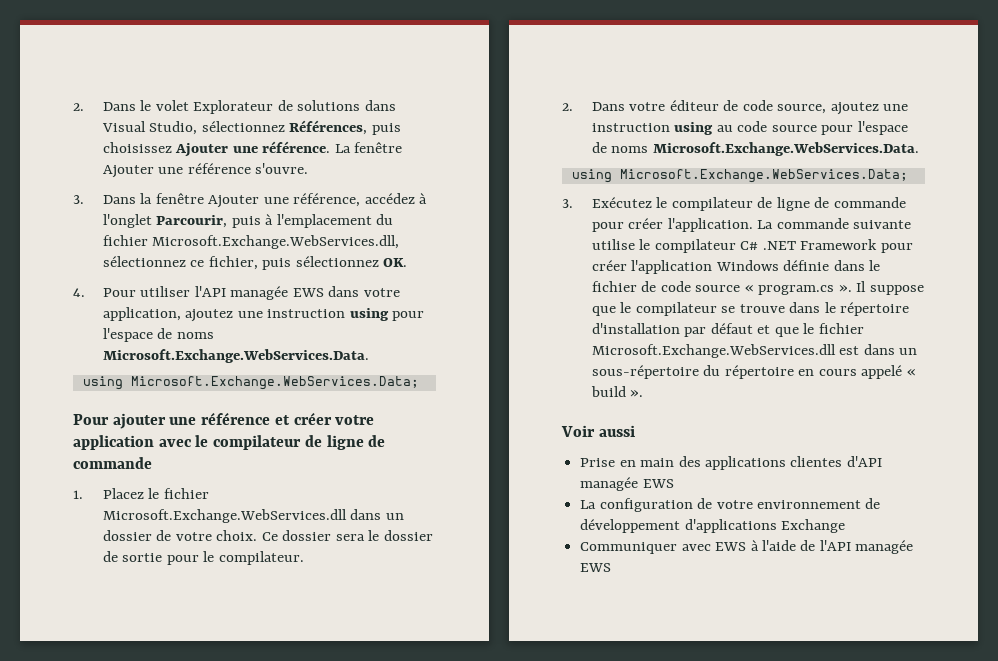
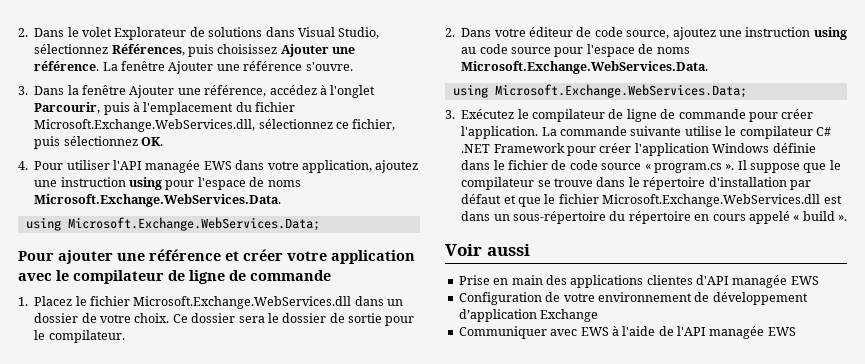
[580,498,693,512] La configuration -> [458,292,542,305] Configuration
[684,519,777,533] d'applications -> [458,309,537,322] d’application

